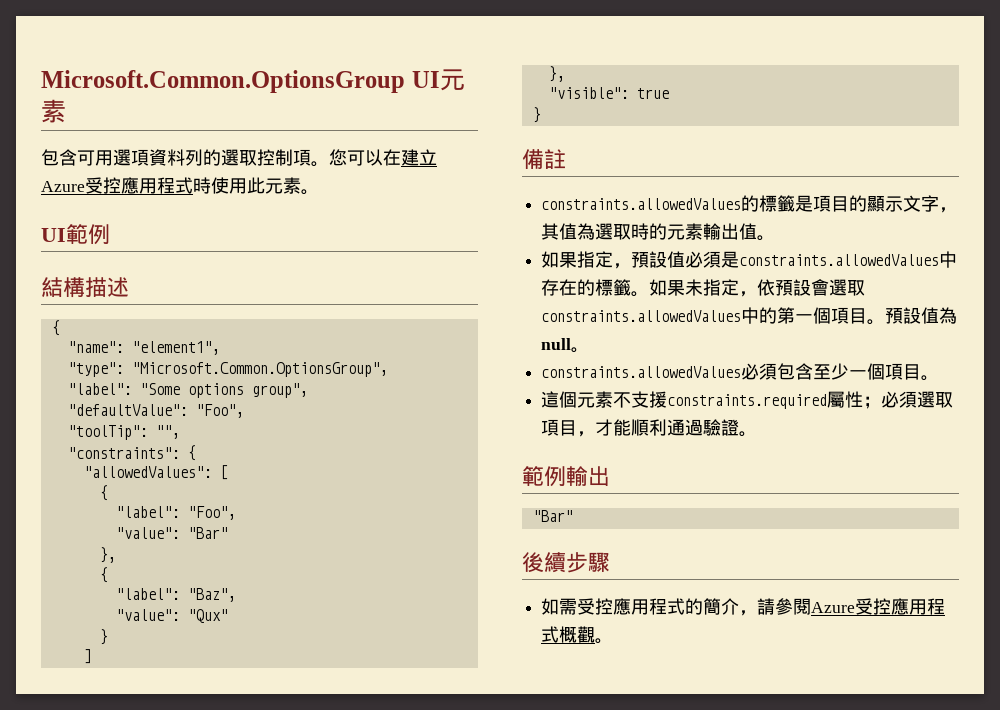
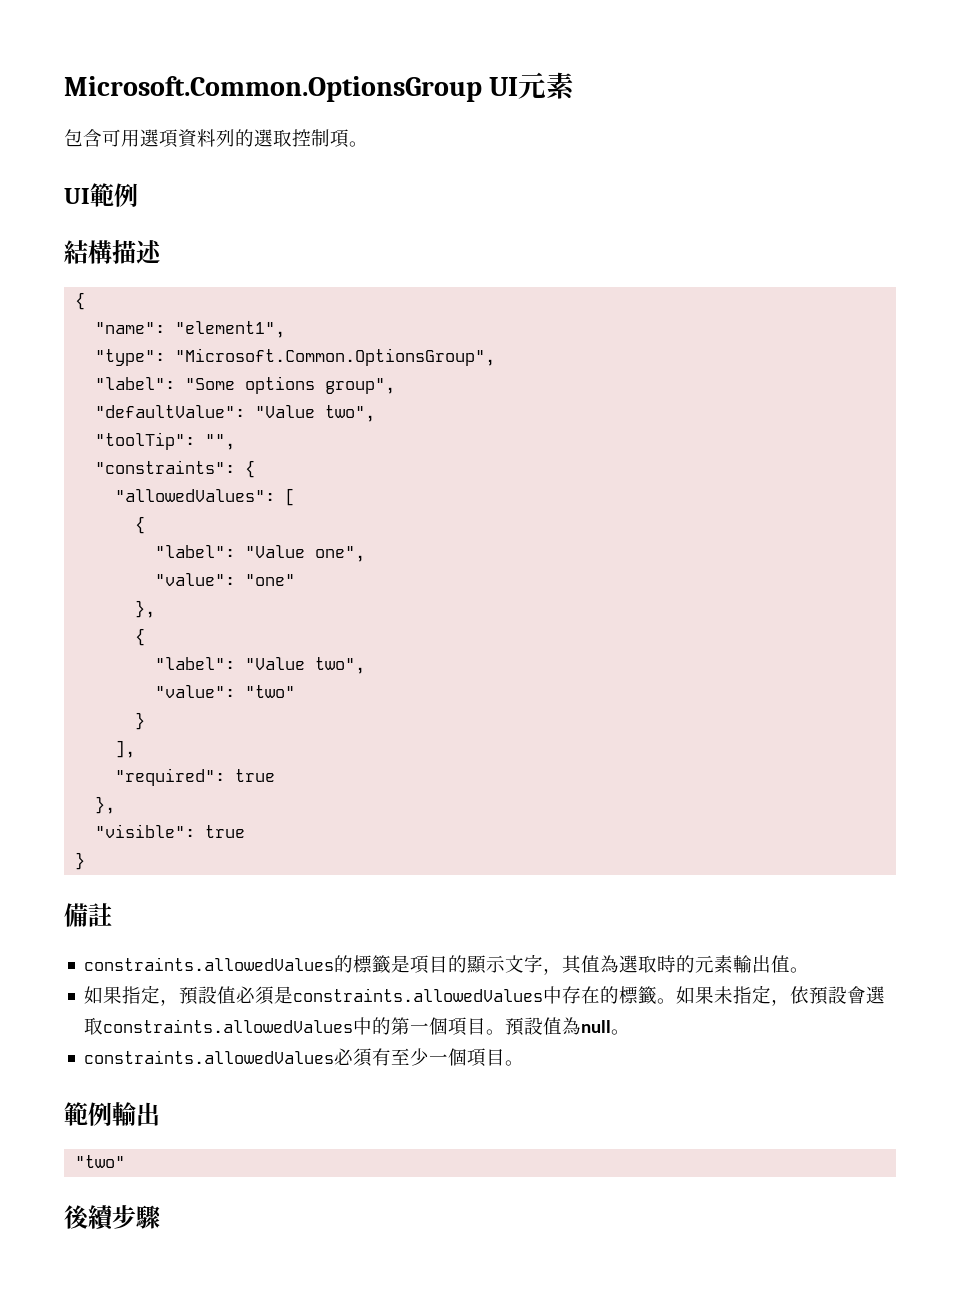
[329,149,437,166] [41,177,319,195] 您可以在建立Azure受控應用程式時使用此元素。 -> (368, 144) none
[195,404,244,418] "Foo", -> [255,405,376,422] "Value two",
[187,506,236,520] [115,527,228,539] "Foo", // "value": "Bar" -> [245,545,366,562] [155,573,296,586] "Value one", // "value": "one"
[187,588,236,602] [115,609,228,623] [99,629,108,645] [83,649,92,664] "Baz", // "value": "Qux" // } // ] -> [245,657,366,674] [155,685,296,698] [135,712,146,730] [115,740,136,758] [115,768,276,786] "Value two", // "value": "two" // } // ], // "required": true
[777,363,814,380] 包含 -> [372,1048,392,1066] 有
[541,391,954,409] [541,419,758,437] // 這個元素不支援constraints.required屬性；必須選取項目，才能順利通過驗證。 -> (525, 1063) none
[532,510,573,522] "Bar" -> [75,1155,126,1168] "two"
[541,598,946,616] [541,626,614,644] // 如需受控應用程式的簡介，請參閱Azure受控應用程式概觀。 -> (161, 1217) none

